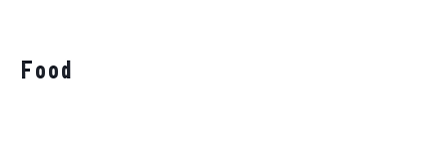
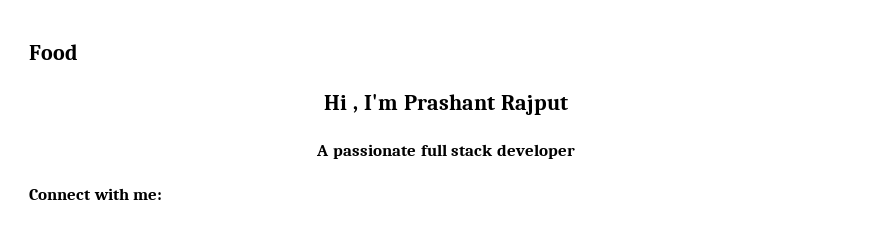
(73, 69) none -> [324,94,568,115] [316,144,575,159] [29,188,163,200] // Hi , I'm Prashant Rajput // A passionate full stack developer // Connect with me:

